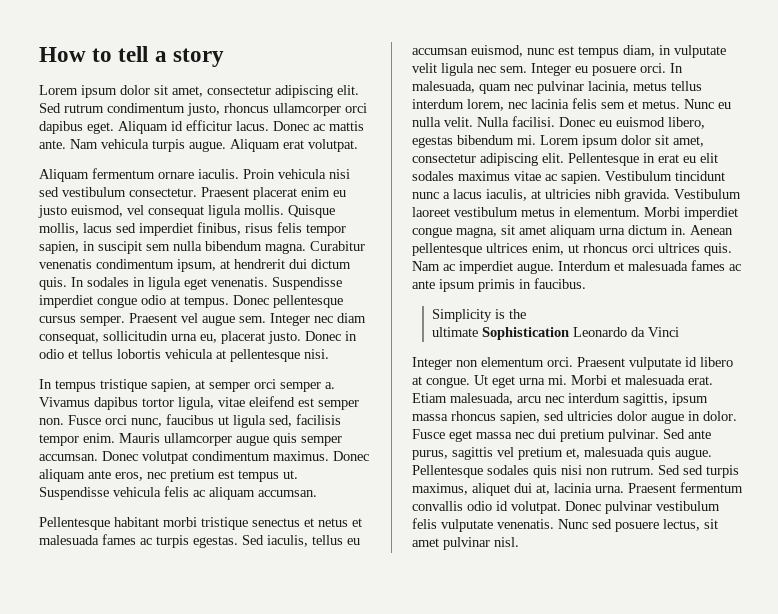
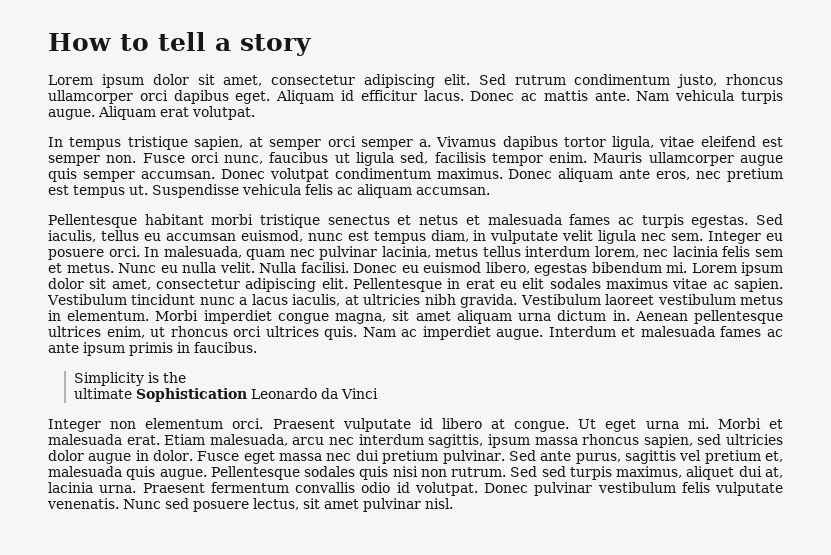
[39,168,350,182] [39,187,346,200] [38,205,335,218] [39,222,346,236] [39,241,365,254] [39,259,351,272] [39,277,342,290] [39,295,343,308] [39,313,366,326] [39,331,357,344] [39,349,329,362] // Aliquam fermentum ornare iaculis. Proin vehicula nisi sed vestibulum consectetur. Praesent placerat enim eu justo euismod, vel consequat ligula mollis. Quisque mollis, lacus sed imperdiet finibus, risus felis tempor sapien, in suscipit sem nulla bibendum magna. Curabitur venenatis condimentum ipsum, at hendrerit dui dictum quis. In sodales in ligula eget venenatis. Suspendisse imperdiet congue odio at tempus. Donec pellentesque cursus semper. Praesent vel augue sem. Integer nec diam consequat, sollicitudin urna eu, placerat justo. Donec in odio et tellus lobortis vehicula at pellentesque nisi. -> (255, 113) none

